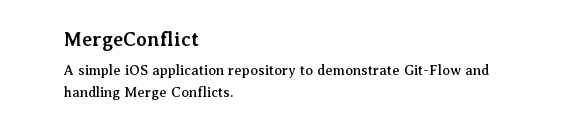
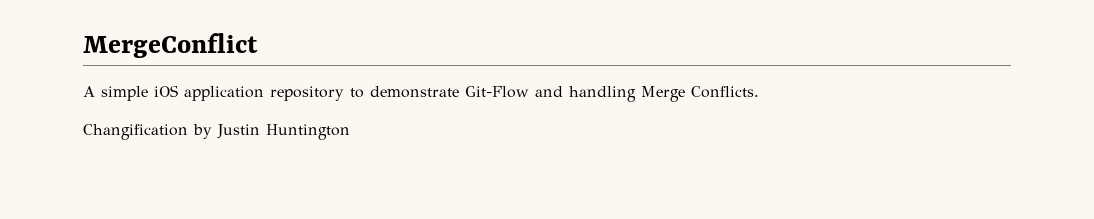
(233, 91) none -> [83,124,350,140] // Changification by Justin Huntington

